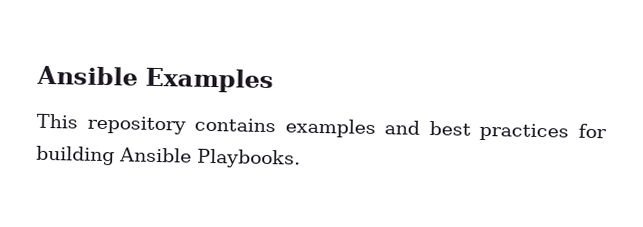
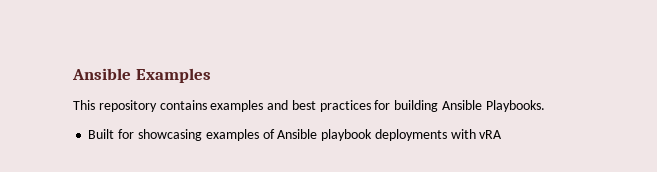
(301, 158) none -> [88,129,503,141] // Built for showcasing examples of Ansible playbook deployments with vRA

